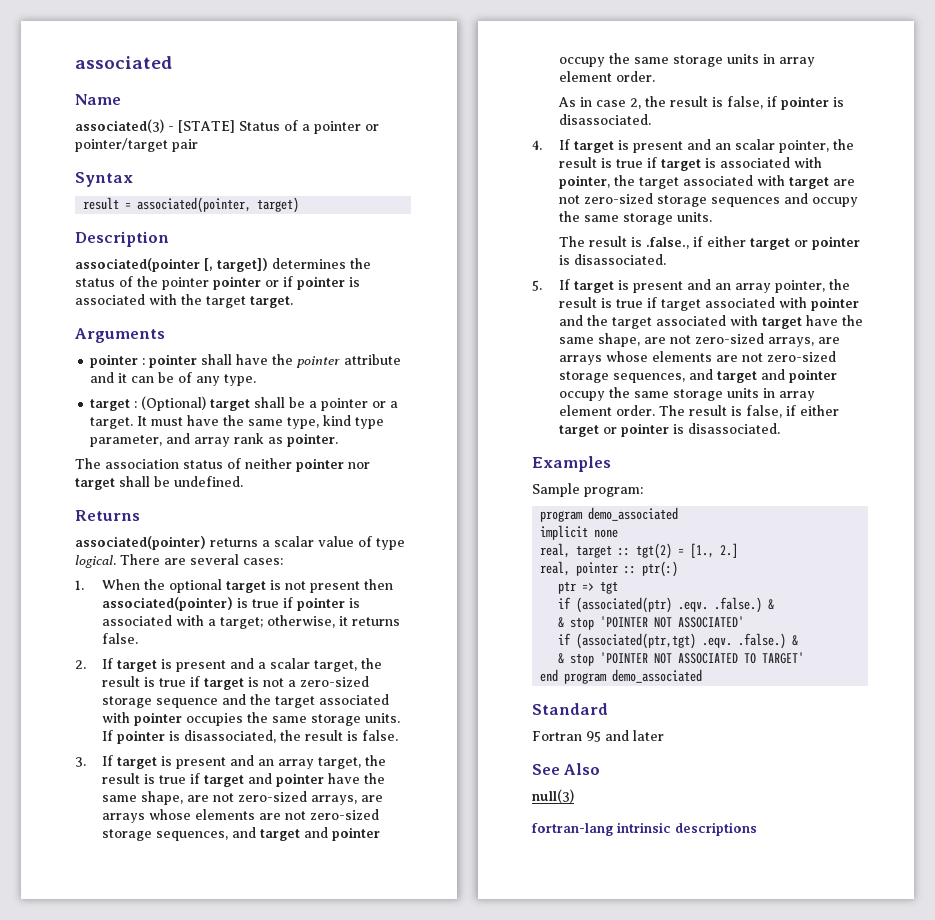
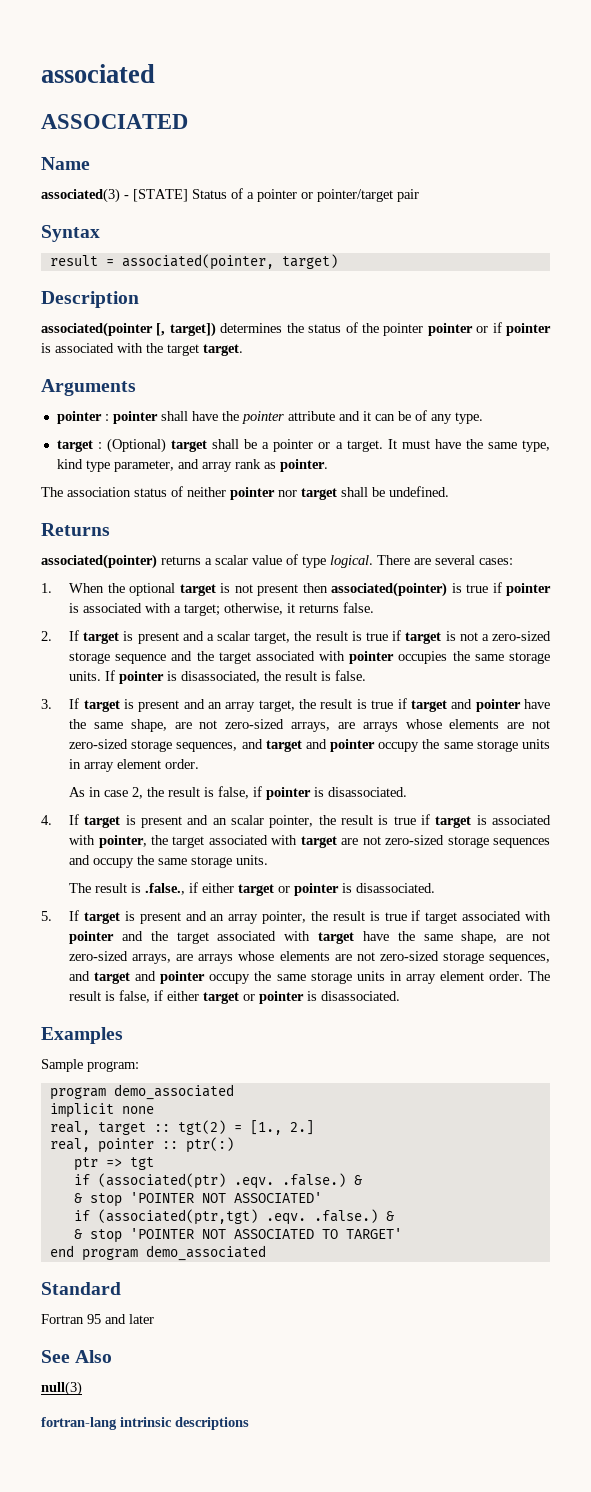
[75,56,172,69] associated -> [41,64,155,83] [41,114,188,129] associated // ASSOCIATED

